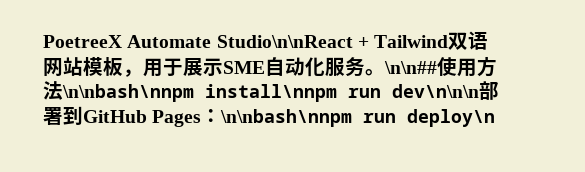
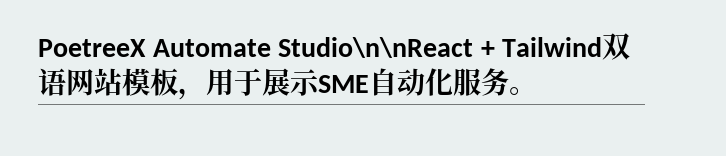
[384,56,497,77] [43,81,499,102] [43,106,496,127] \n\n##使用方法\n\nbash\nnpm install\nnpm run dev\n\n\n部署到GitHub Pages：\n\nbash\nnpm run deploy\n -> (537, 91) none

